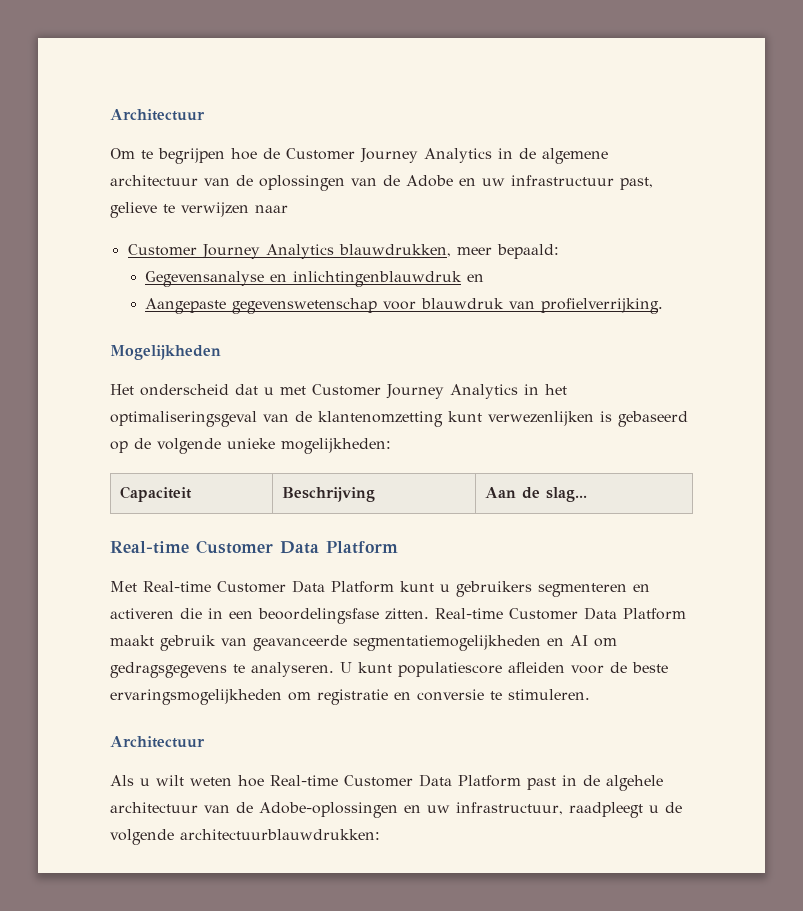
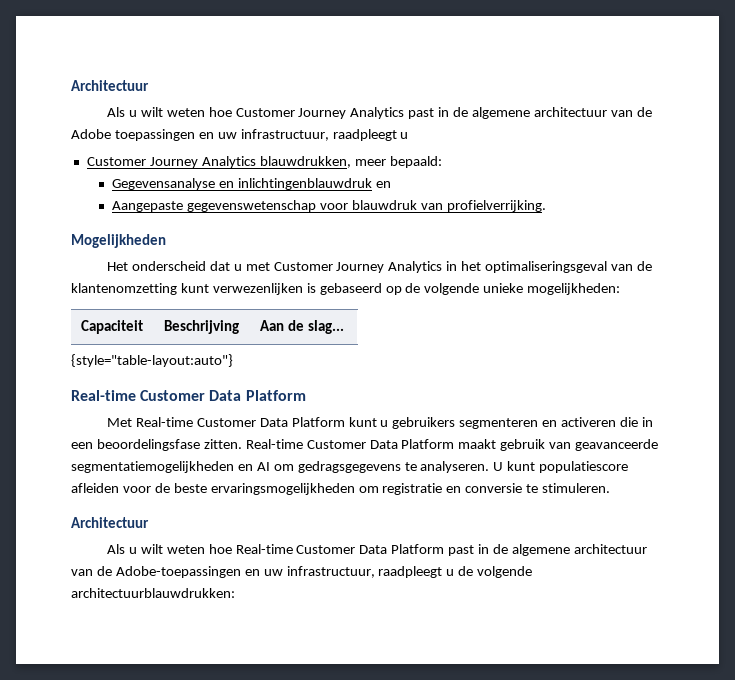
[110,109,205,121] [110,148,608,164] [110,175,653,191] [110,202,288,218] Architectuur // Om te begrijpen hoe de Customer Journey Analytics in de algemene architectuur van de oplossingen van de Adobe en uw infrastructuur past, gelieve te verwijzen naar -> [71,80,149,91] [106,107,652,119] [71,129,409,141] Architectuur // Als u wilt weten hoe Customer Journey Analytics past in de algemene architectuur van de Adobe toepassingen en uw infrastructuur, raadpleegt u
(587, 494) none -> [71,354,233,367] // {style="table-layout:auto"}
[606,775,663,791] [110,802,398,818] algehele architectuur van de Adobe-oplossingen -> [511,544,647,556] [71,566,241,578] algemene architectuur van de Adobe-toepassingen

